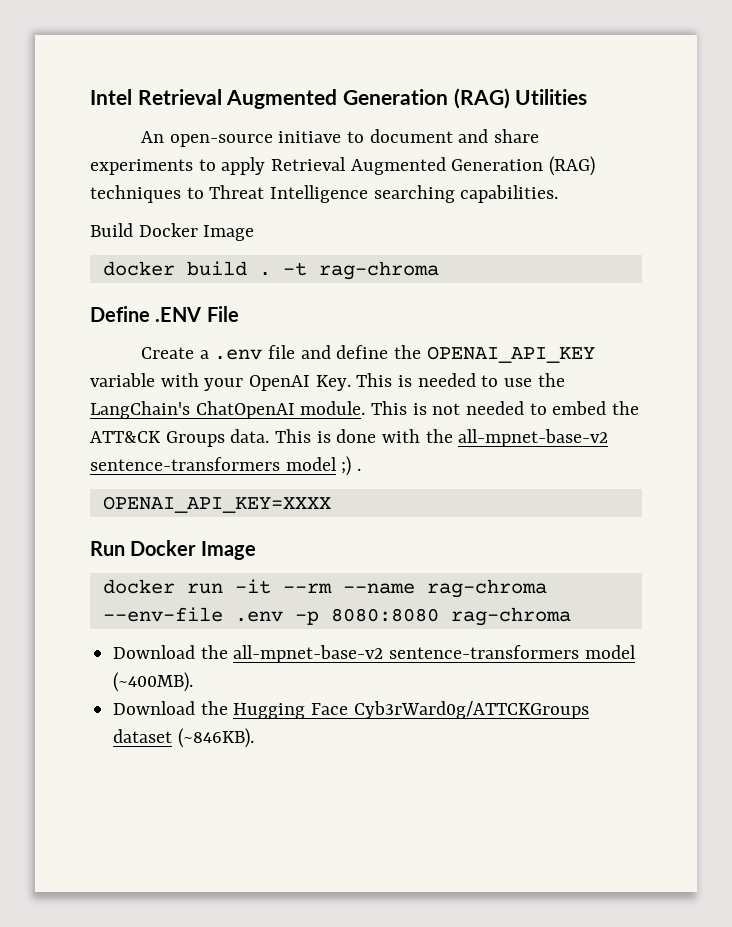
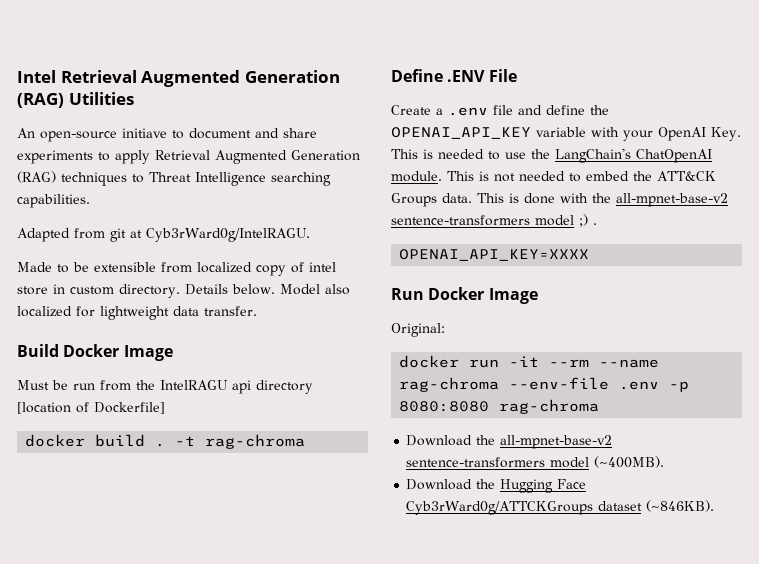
[90,223,255,241] Build Docker Image -> [17,228,310,242] [17,262,336,276] [17,284,350,298] [17,306,257,320] [17,344,173,361] [17,380,313,394] [17,402,165,414] Adapted from git at Cyb3rWard0g/IntelRAGU. // Made to be extensible from localized copy of intel store in custom directory. Details below. Model also localized for lightweight data transfer. // Build Docker Image // Must be run from the IntelRAGU api directory [location of Dockerfile]
(256, 550) none -> [391,323,445,337] // Original:

